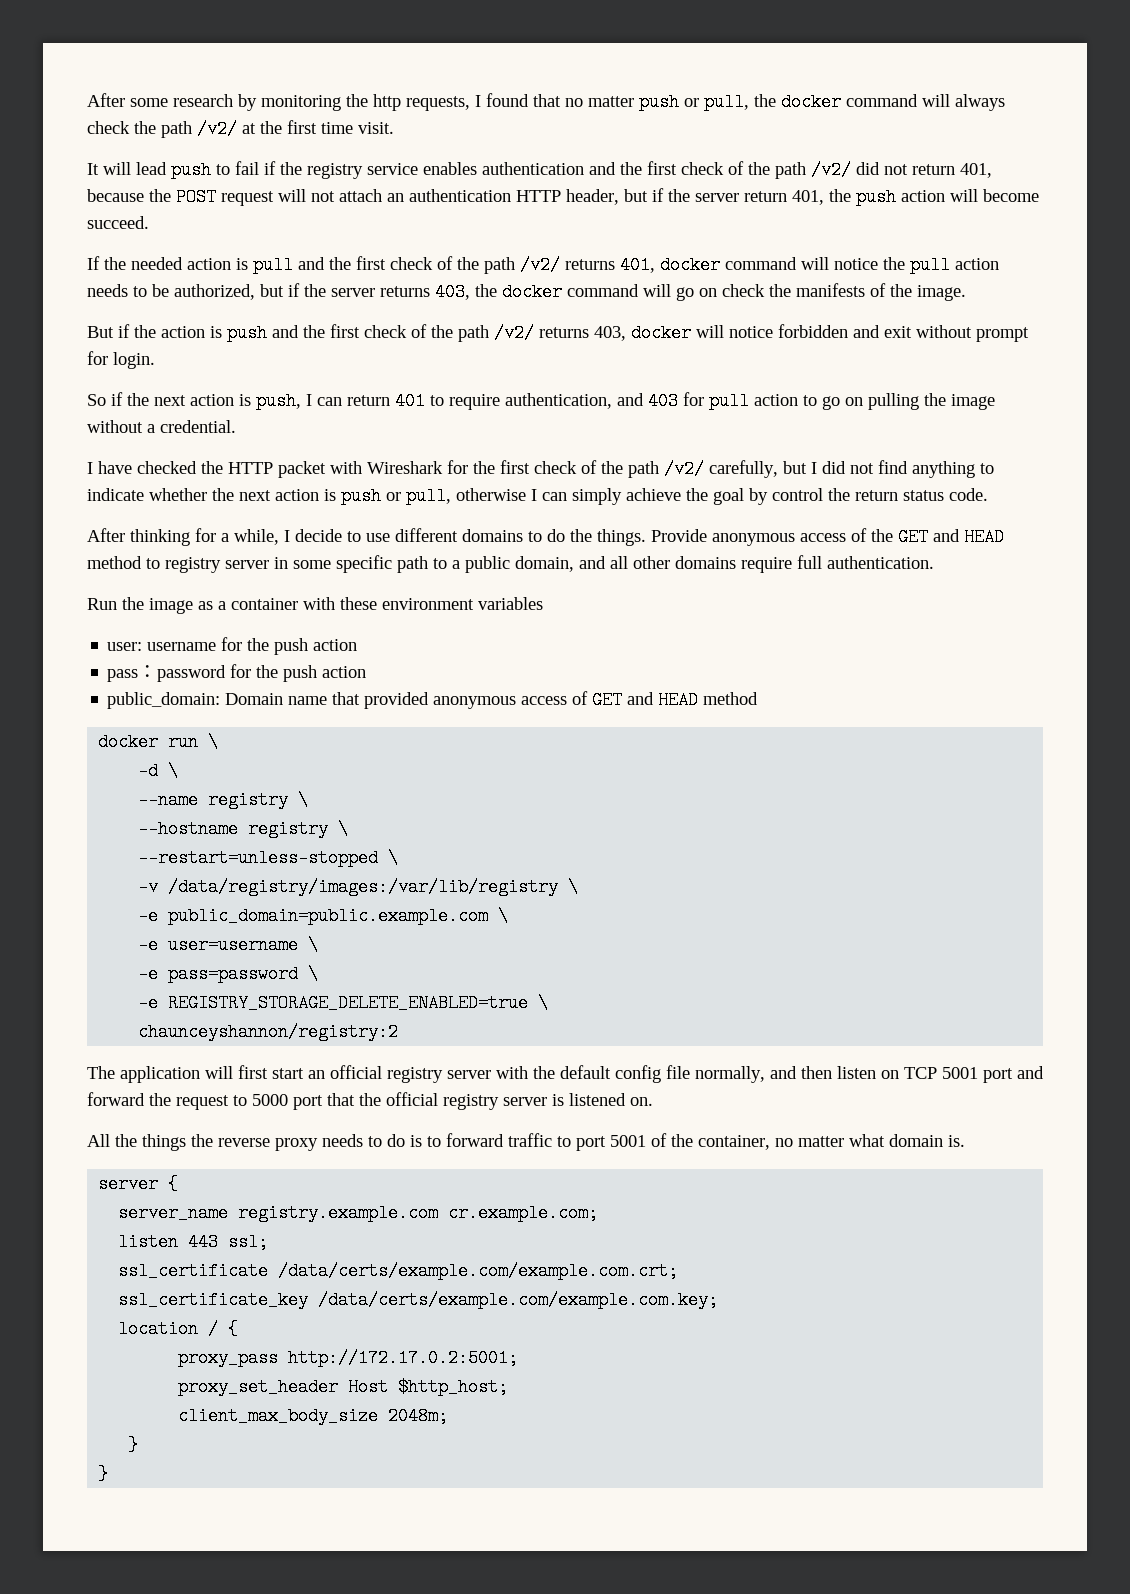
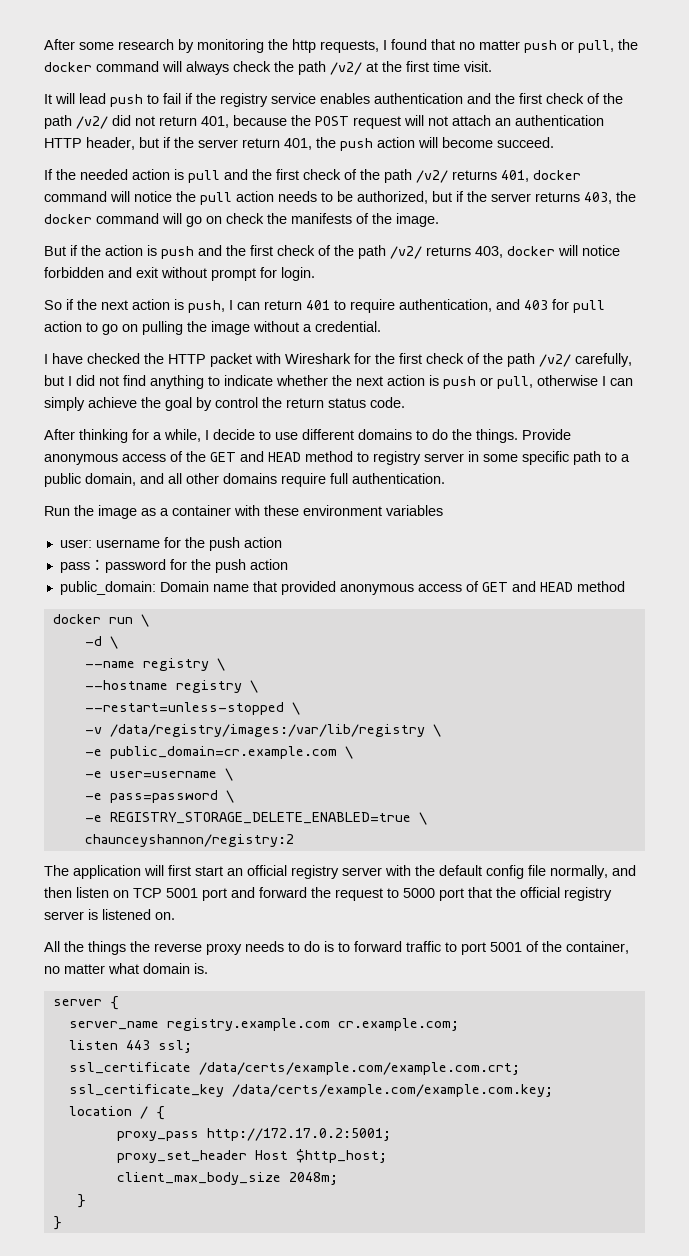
[168,907,489,925] public_domain=public.example.com -> [109,746,337,759] public_domain=cr.example.com

